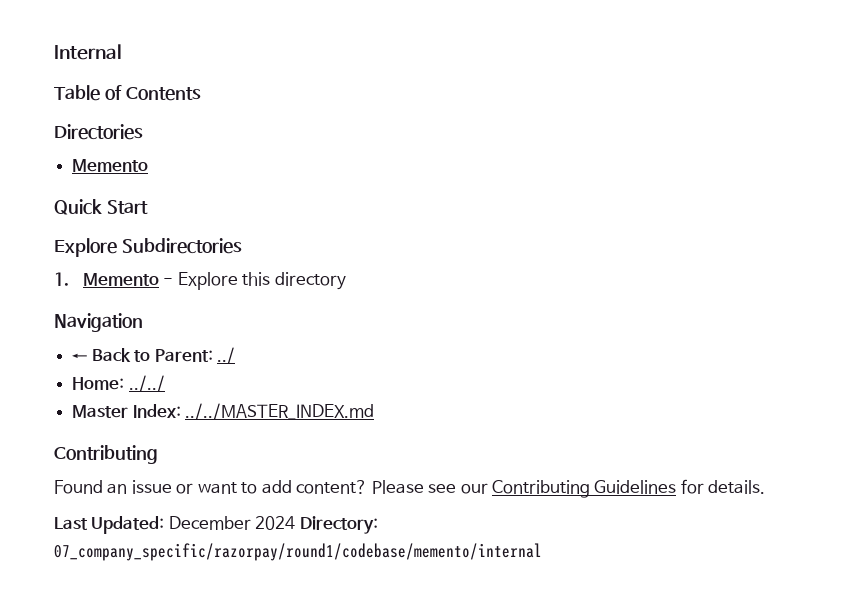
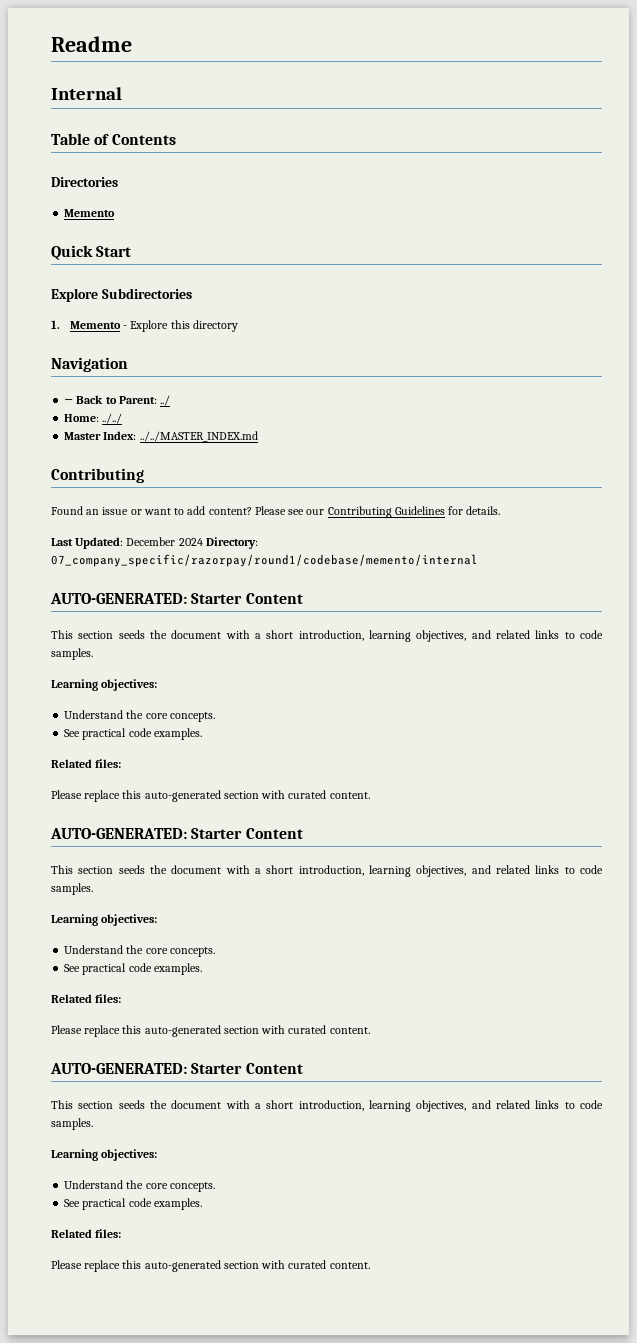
(54, 52) none -> [51,36,132,52] Readme //
(542, 552) none -> [50,593,303,604] [51,630,603,642] [51,648,93,660] [51,679,158,691] [64,710,215,722] [64,728,202,740] [51,759,122,768] [51,790,370,802] [50,828,303,839] [51,865,603,877] [51,883,93,895] [51,914,158,926] [64,945,215,957] [64,963,202,975] [51,994,122,1003] [51,1025,370,1037] [50,1063,303,1074] [51,1100,603,1112] [51,1118,93,1130] [51,1149,158,1161] [64,1180,215,1192] [64,1198,202,1210] [51,1229,122,1238] [51,1260,370,1272] // AUTO-GENERATED: Starter Content // This section seeds the document with a short introduction, learning objectives, and related links to code samples. // Learning objectives: // Understand the core concepts. // See practical code examples. // Related files: // Please replace this auto-generated section with curated content. // AUTO-GENERATED: Starter Content // This section seeds the document with a short introduction, learning objectives, and related links to code samples. // Learning objectives: // Understand the core concepts. // See practical code examples. // Related files: // Please replace this auto-generated section with curated content. // AUTO-GENERATED: Starter Content // This section seeds the document with a short introduction, learning objectives, and related links to code samples. // Learning objectives: // Understand the core concepts. // See practical code examples. // Related files: // Please replace this auto-generated section with curated content.

